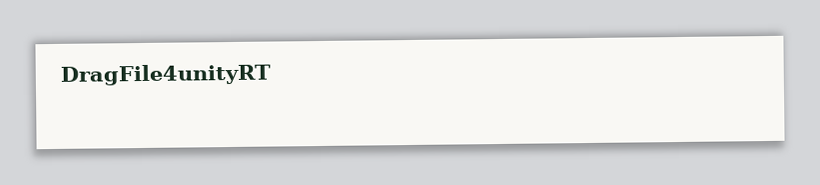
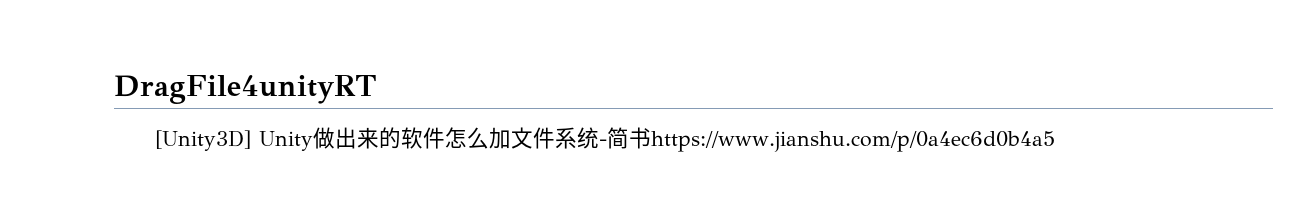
(271, 74) none -> [154,127,1055,152] // [Unity3D] Unity做出来的软件怎么加文件系统-简书https://www.jianshu.com/p/0a4ec6d0b4a5

